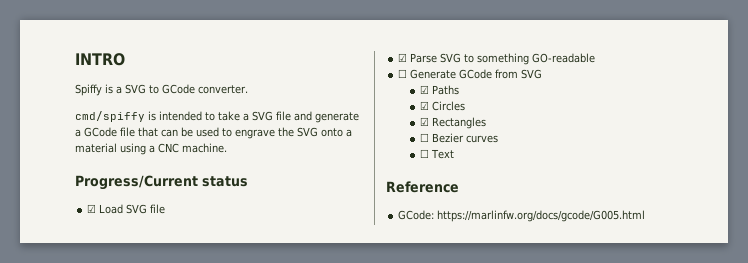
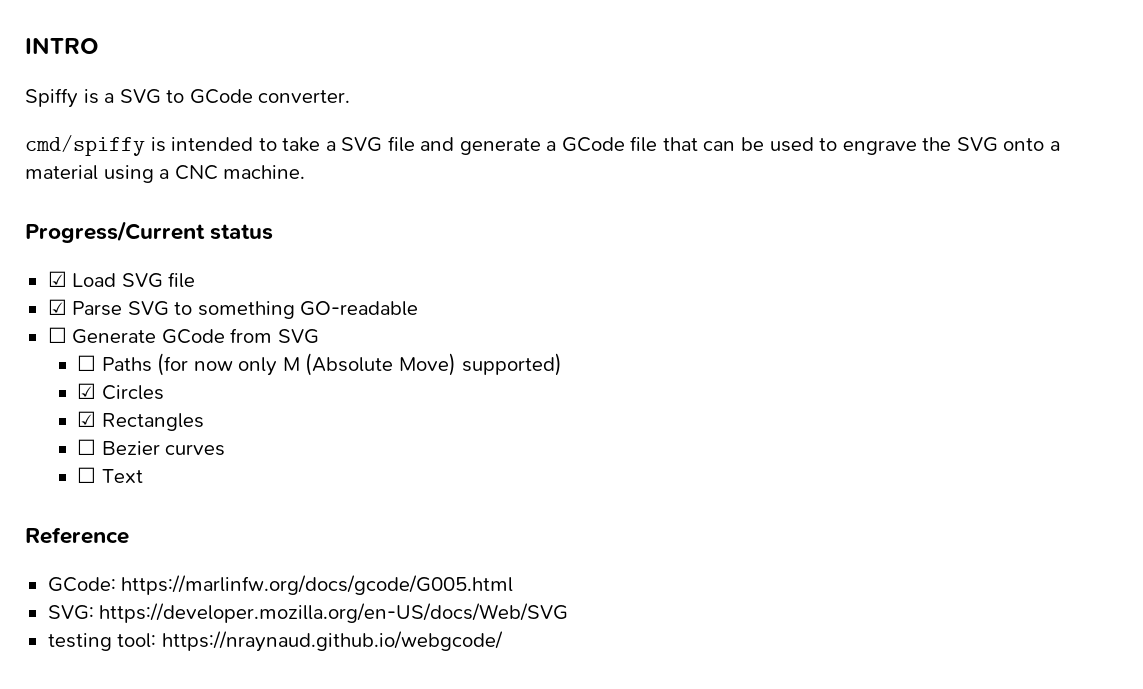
[420,85,430,94] ☑ -> [77,355,97,371] ☐
(460, 90) none -> [157,353,562,376] (for now only M (Absolute Move) supported)
(646, 216) none -> [47,603,569,623] [47,631,503,652] // SVG: https://developer.mozilla.org/en-US/docs/Web/SVG // testing tool: https://nraynaud.github.io/webgcode/

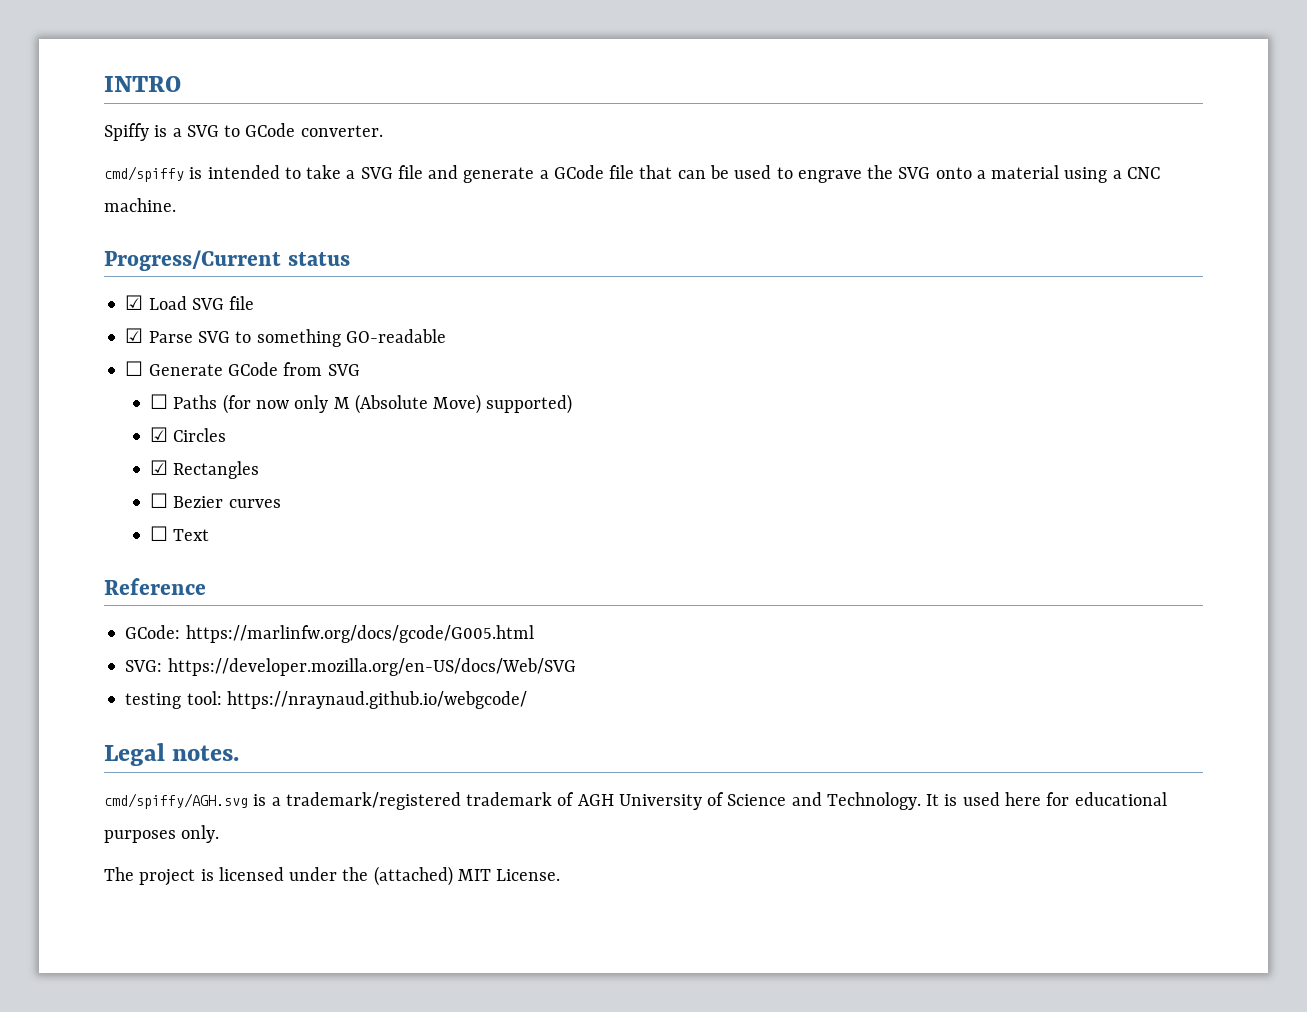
(503, 641) none -> [104,743,240,766] [104,792,1167,810] [104,825,220,843] [104,866,561,886] // Legal notes. // cmd/spiffy/AGH.svg is a trademark/registered trademark of AGH University of Science and Technology. It is used here for educational purposes only. // The project is licensed under the (attached) MIT License.

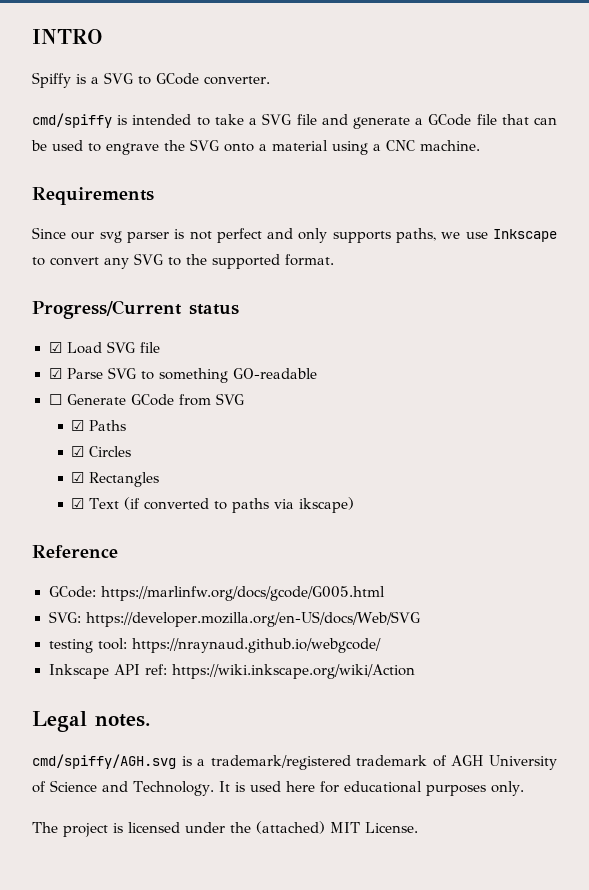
(176, 205) none -> [32,187,154,205] [32,227,558,243] [32,253,334,269] // Requirements // Since our svg parser is not perfect and only supports paths, we use Inkscape to convert any SVG to the supported format.
[150,394,169,409] ☐ -> [71,420,85,431] ☑
[222,394,573,414] [150,427,227,442] [150,460,260,479] [150,493,281,508] [150,526,210,541] (for now only M (Absolute Move) supported) // ☑ Circles // ☑ Rectangles // ☐ Bezier curves // ☐ Text -> [71,446,132,457] [71,472,160,487] [71,497,355,513] // ☑ Circles // ☑ Rectangles // ☑ Text (if converted to paths via ikscape)
(527, 700) none -> [48,664,415,679] // Inkscape API ref: https://wiki.inkscape.org/wiki/Action

